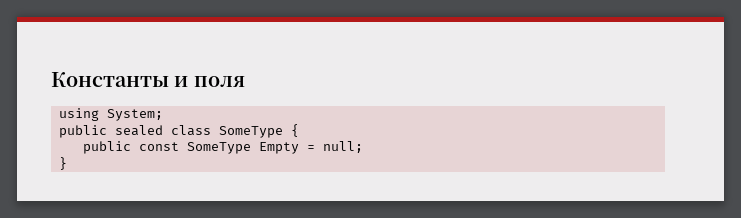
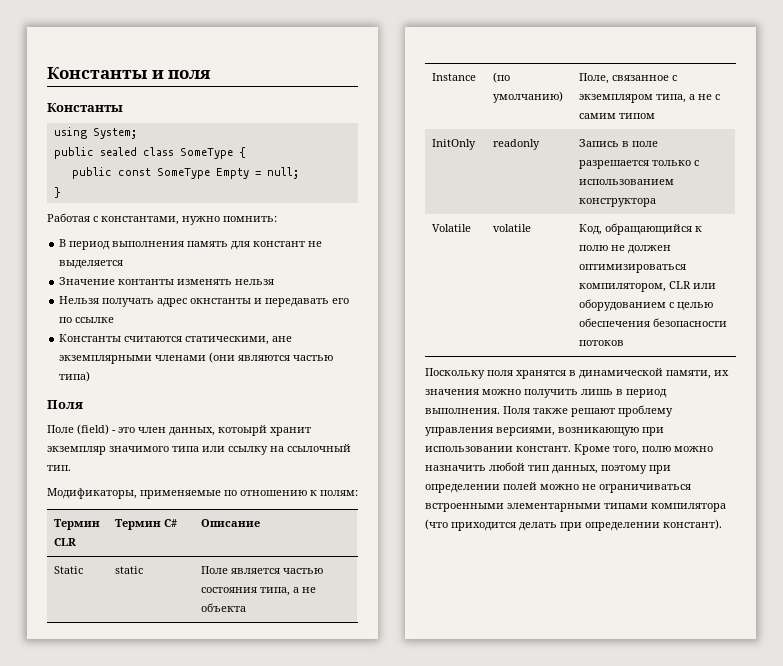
(245, 81) none -> [47,103,123,112] // Константы
(67, 163) none -> [47,213,277,225] [59,239,323,250] [59,260,124,269] [59,277,275,285] [59,296,350,307] [59,317,115,323] [59,334,293,345] [59,352,334,364] [59,371,91,382] [47,400,83,409] [47,424,311,436] [47,444,351,455] [47,465,71,471] [47,488,358,499] [53,519,100,530] [53,538,76,546] [114,519,177,530] [200,519,260,527] [53,566,83,574] [114,566,143,574] [200,566,323,574] [200,587,316,596] [200,603,246,612] [431,73,476,81] [492,72,510,83] [492,91,563,103] [578,73,677,84] [578,94,720,103] [578,113,655,119] [431,139,476,150] [492,139,540,150] [578,139,658,147] [578,160,699,169] [578,179,674,185] [578,198,656,207] [431,224,471,232] [492,224,531,232] [578,223,702,235] [578,245,671,254] [578,264,686,273] [578,281,716,292] [578,299,713,311] [578,318,727,327] [578,340,624,346] [425,368,729,379] [425,389,667,398] [425,405,673,417] [425,427,664,436] [425,444,713,455] [425,462,671,474] [425,482,691,493] [425,503,726,512] [425,519,722,531] // Работая с константами, нужно помнить: // В период выполнения память для констант не выделяется // Значение контанты изменять нельзя // Нельзя получать адрес окнстанты и передавать его по ссылке // Константы считаются статическими, ане экземплярными членами (они являются частью типа) // Поля // Поле (field) - это член данных, котоырй хранит экземпляр значимого типа или ссылку на ссылочный тип. // Модификаторы, применяемые по отношению к полям: // Термин CLR | Термин C# | Описание // Static | static | Поле является частью состояния типа, а не объекта // Instance | (по умолчанию) | Поле, связанное с экземпляром типа, а не с самим типом // InitOnly | readonly | Запись в поле разрешается только с использованием конструктора // Volatile | volatile | Код, обращающийся к полю не должен оптимизироваться компилятором, CLR или оборудованием с целью обеспечения безопасности потоков // Поскольку поля хранятся в динамической памяти, их значения можно получить лишь в период выполнения. Поля также решают проблему управления версиями, возникающую при использовании констант. Кроме того, полю можно назначить любой тип данных, поэтому при определении полей можно не ограничиваться встроенными элементарными типами компилятора (что приходится делать при определении констант).

